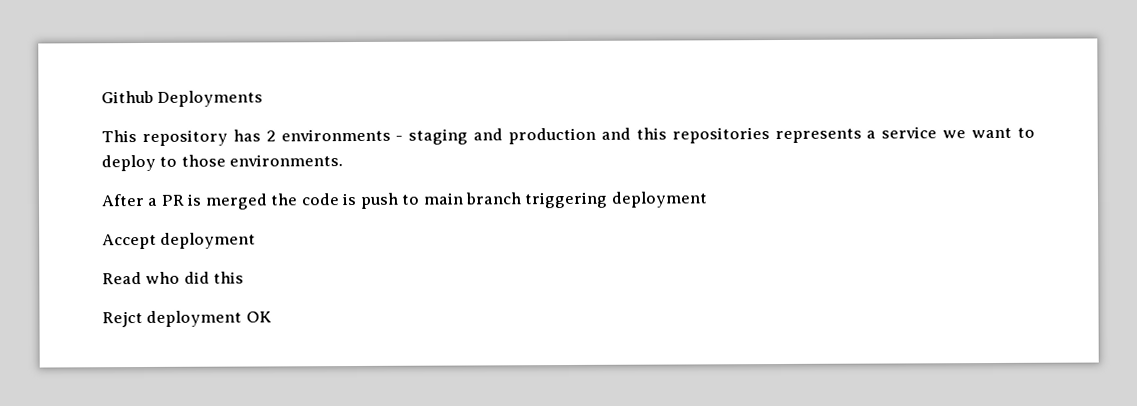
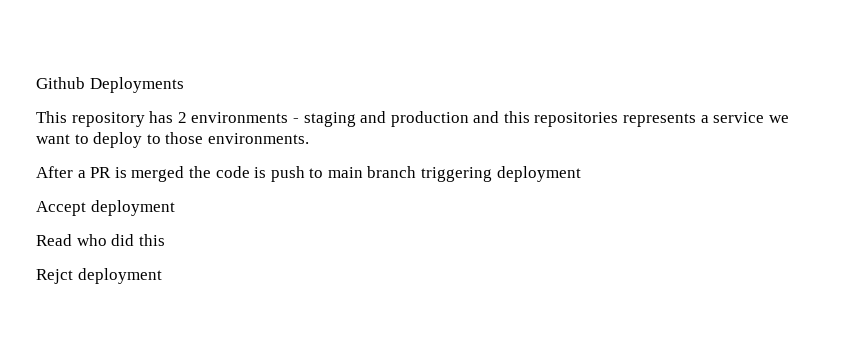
[245,311,272,323] OK -> (162, 276) none

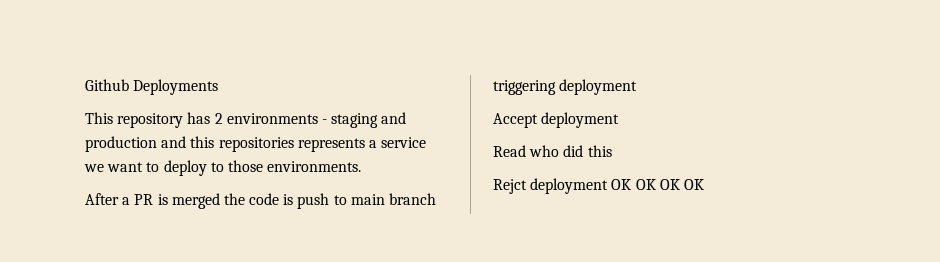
(162, 276) none -> [611,179,704,190] OK OK OK OK

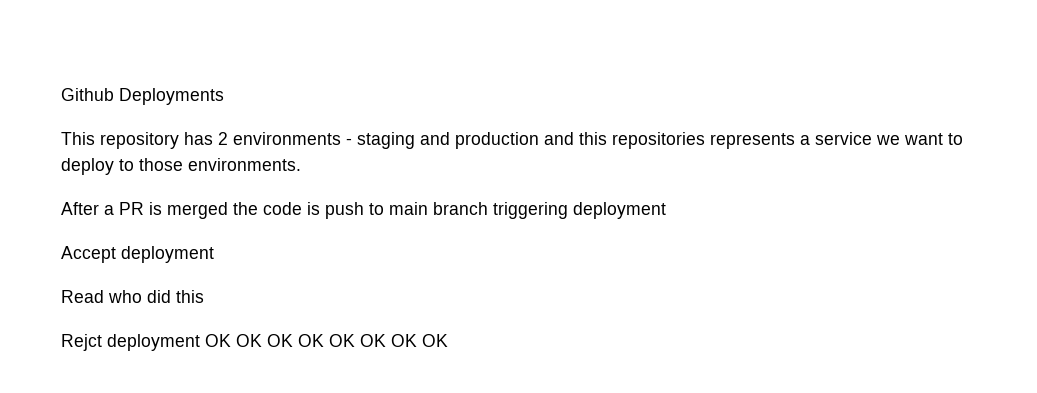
(704, 184) none -> [329,334,448,347] OK OK OK OK

